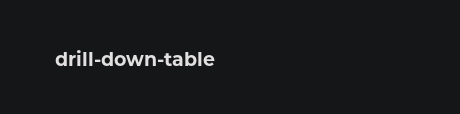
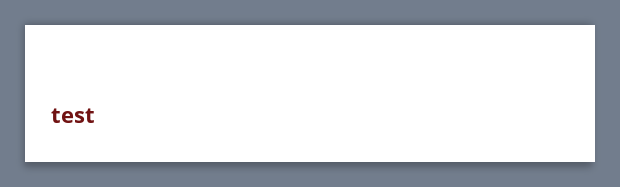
[55,50,215,66] drill-down-table -> [51,108,95,123] test

